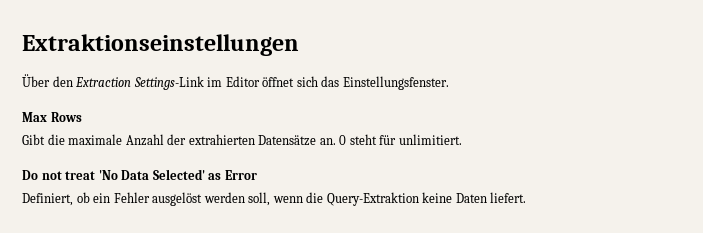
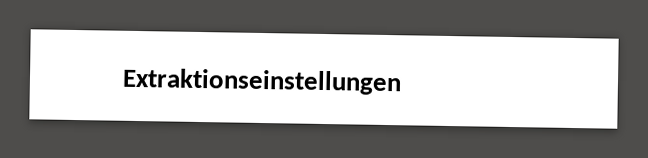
[22,74,449,90] [22,112,82,122] [22,134,462,146] [22,169,257,180] [22,192,527,206] // Über den Extraction Settings-Link im Editor öffnet sich das Einstellungsfenster. // Max Rows // Gibt die maximale Anzahl der extrahierten Datensätze an. 0 steht für unlimitiert. // Do not treat 'No Data Selected' as Error // Definiert, ob ein Fehler ausgelöst werden soll, wenn die Query-Extraktion keine Daten liefert. -> (402, 81) none

